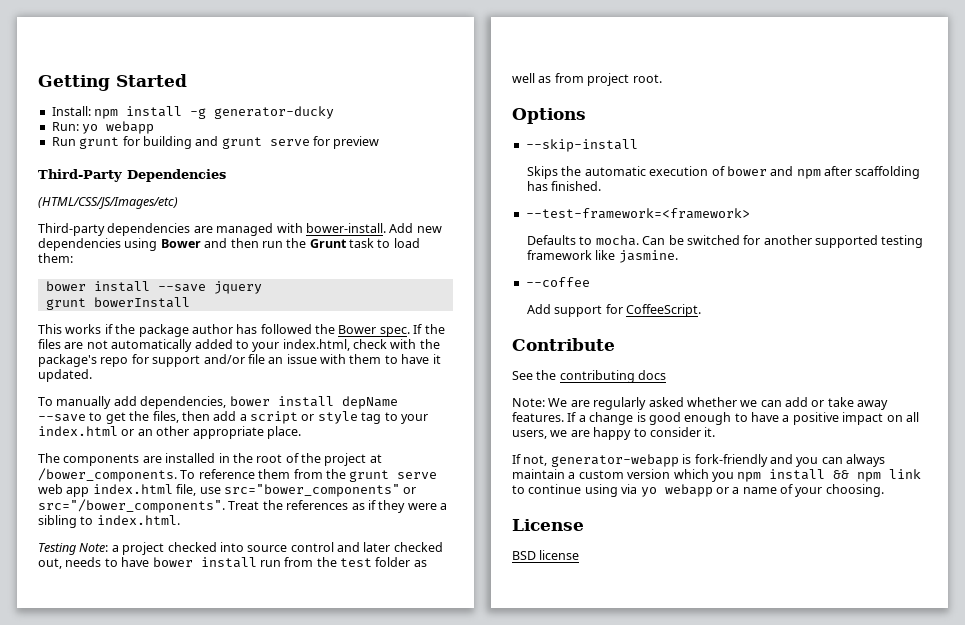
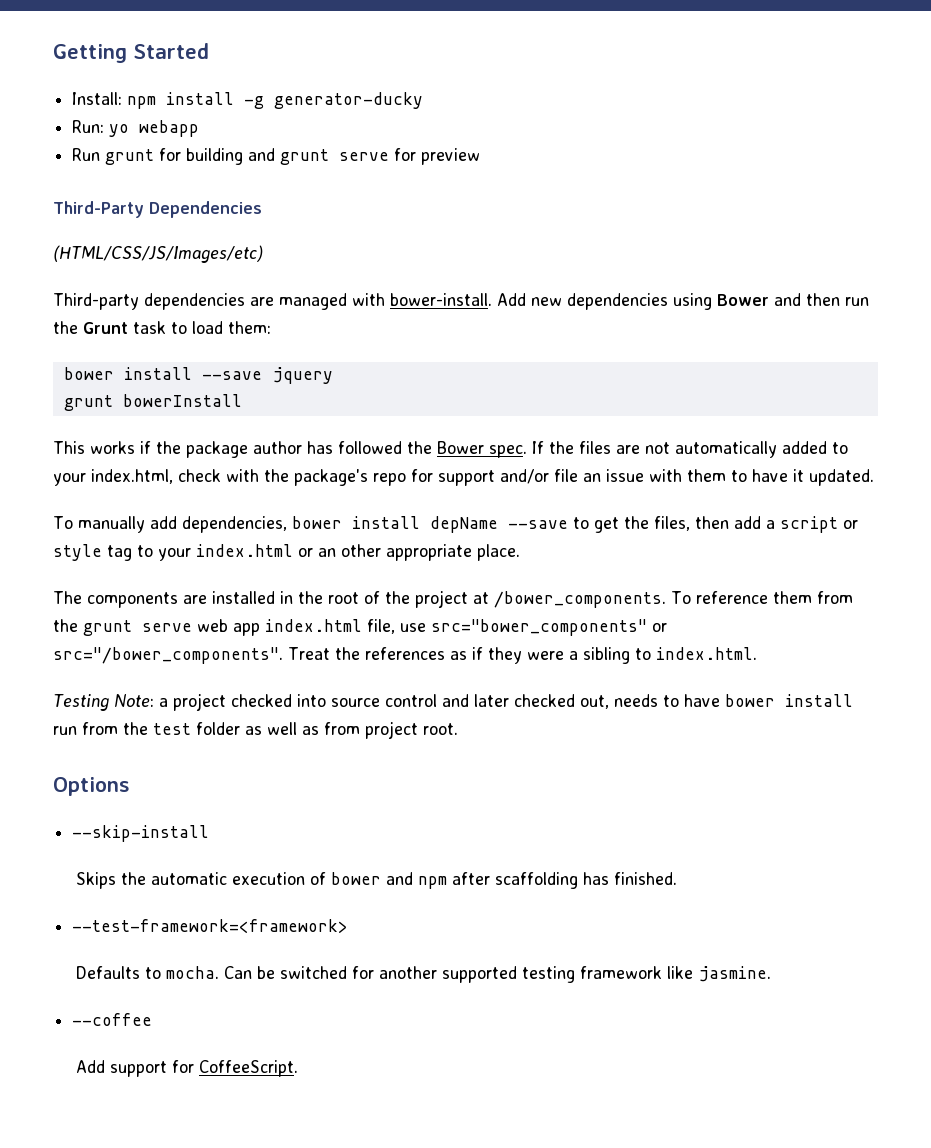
[512,338,615,351] [512,370,667,383] [512,397,889,410] [512,412,919,425] [512,427,716,440] [512,454,885,467] [512,469,922,482] [512,484,884,497] [512,519,584,531] [512,550,580,560] // Contribute // See the contributing docs // Note: We are regularly asked whether we can add or take away features. If a change is good enough to have a positive impact on all users, we are happy to consider it. // If not, generator-webapp is fork-friendly and you can always maintain a custom version which you npm install && npm link to continue using via yo webapp or a name of your choosing. // License // BSD license -> (299, 1068) none

